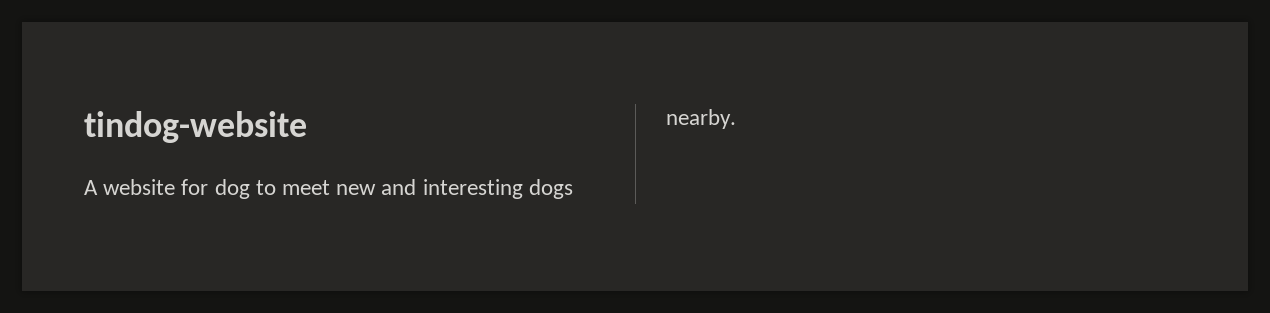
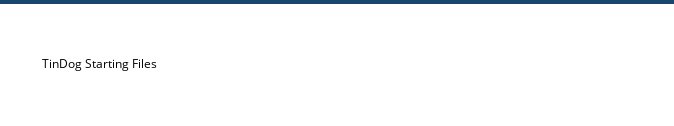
[84,111,307,143] [84,179,573,199] [666,109,736,129] tindog-website // A website for dog to meet new and interesting dogs nearby. -> [42,59,158,71] TinDog Starting Files

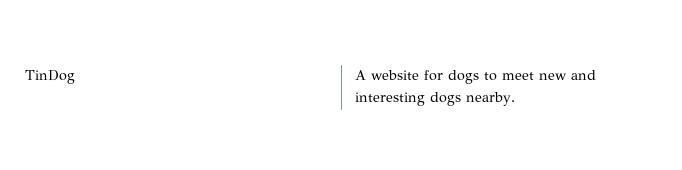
[85,59,158,71] Starting Files -> [355,70,596,84] [355,92,515,106] // A website for dogs to meet new and interesting dogs nearby.

